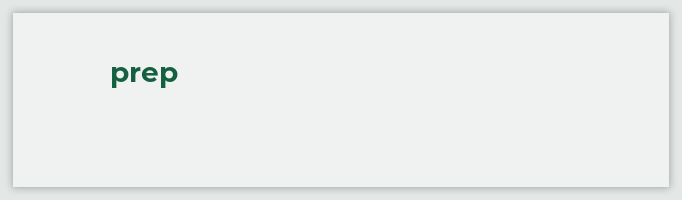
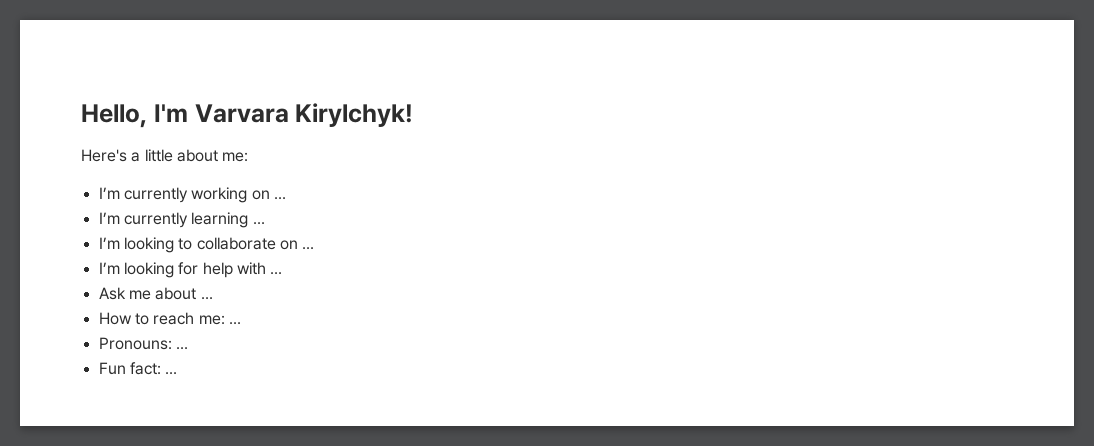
[110,67,178,88] prep -> [81,103,414,128] [81,149,249,162] [98,187,286,203] [98,212,265,228] [98,237,315,253] [98,262,283,278] [98,287,213,300] [98,312,241,325] [98,337,188,350] [98,362,178,375] Hello, I'm Varvara Kirylchyk! // Here's a little about me: // I’m currently working on ... // I’m currently learning ... // I’m looking to collaborate on ... // I’m looking for help with ... // Ask me about ... // How to reach me: ... // Pronouns: ... // Fun fact: ...

